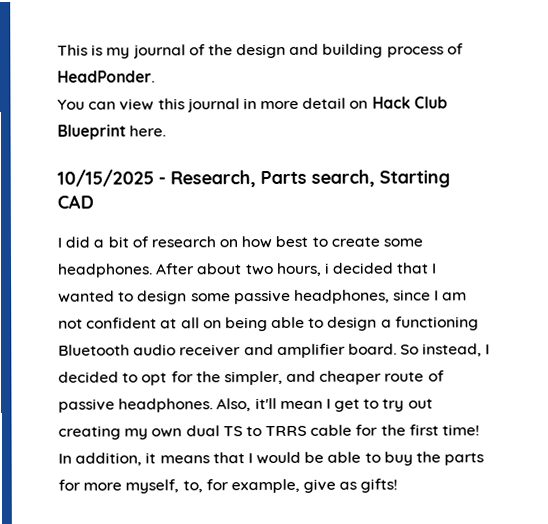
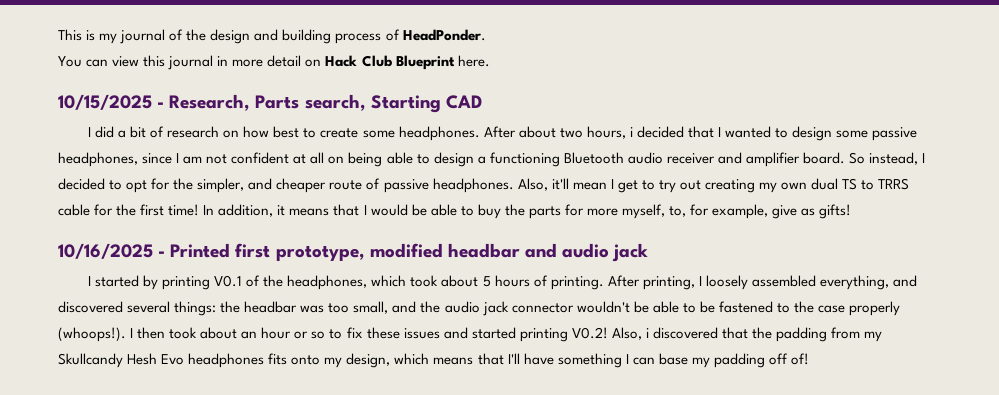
(399, 485) none -> [58,243,649,262] [87,275,918,290] [58,301,901,316] [58,327,883,342] [58,353,809,368] // 10/16/2025 - Printed first prototype, modified headbar and audio jack // I started by printing V0.1 of the headphones, which took about 5 hours of printing. After printing, I loosely assembled everything, and discovered several things: the headbar was too small, and the audio jack connector wouldn't be able to be fastened to the case properly (whoops!). I then took about an hour or so to fix these issues and started printing V0.2! Also, i discovered that the padding from my Skullcandy Hesh Evo headphones fits onto my design, which means that I'll have something I can base my padding off of!

